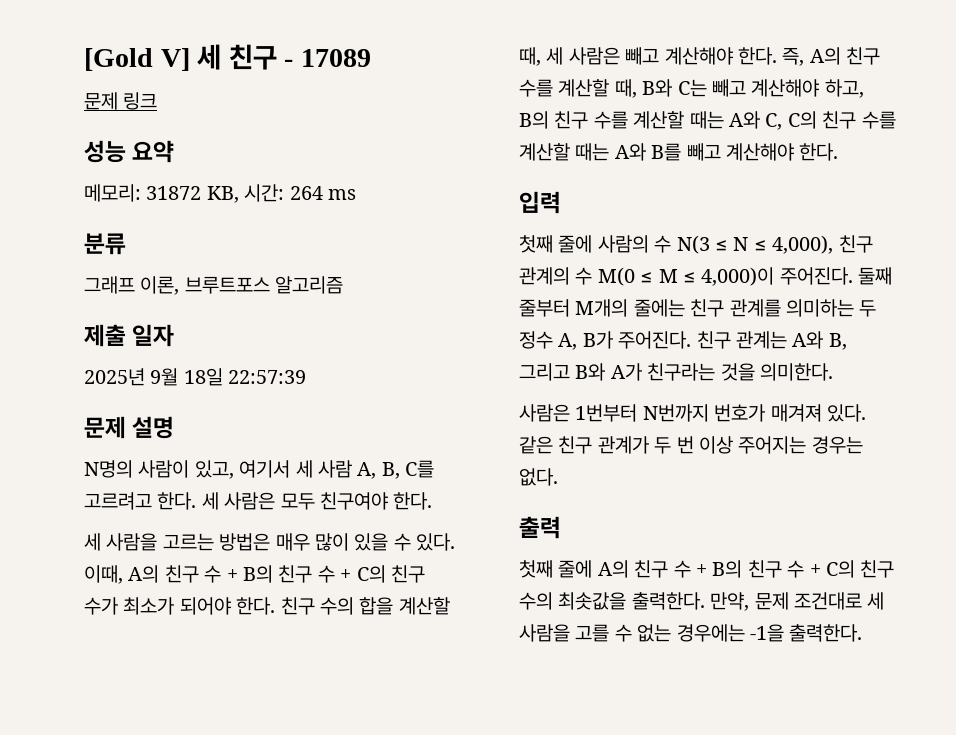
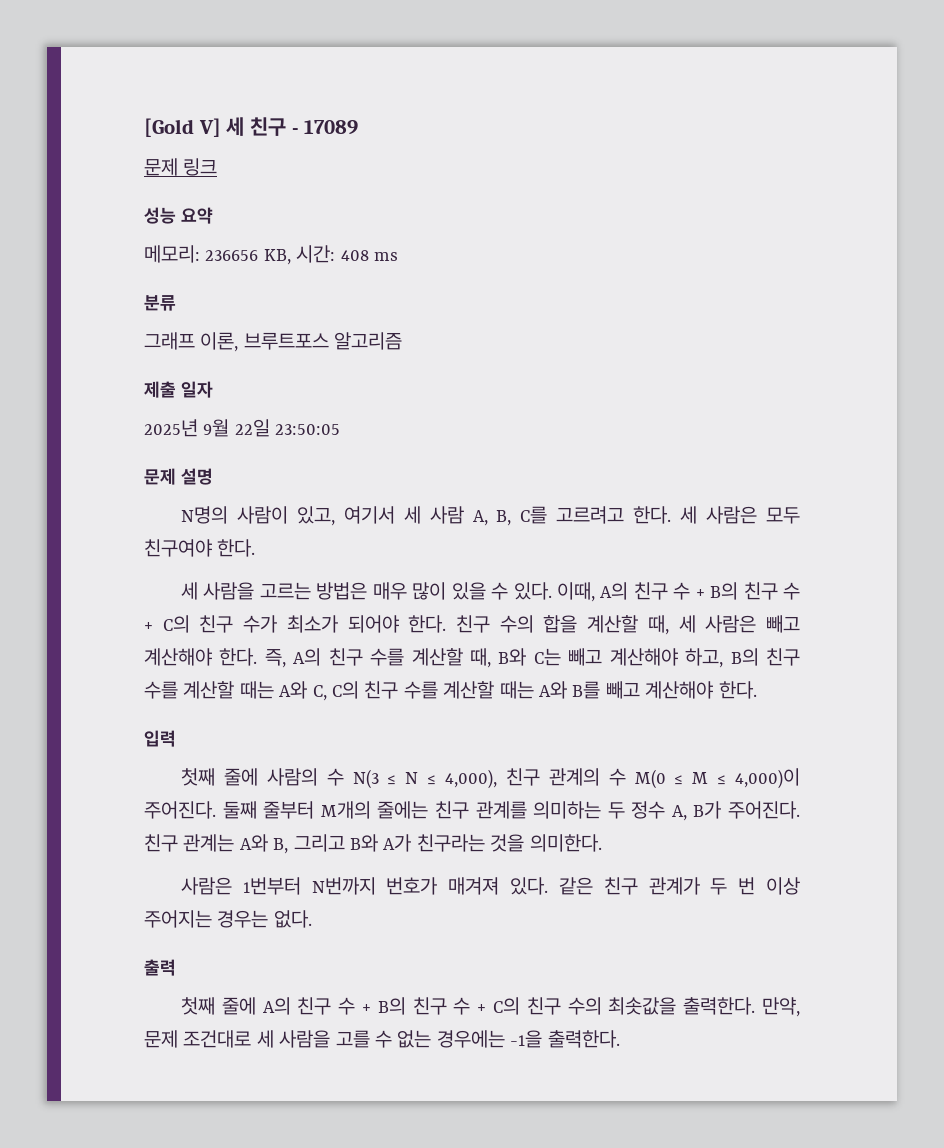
[146,186,202,200] 31872 -> [205,250,259,261] 236656
[289,186,323,200] 264 -> [340,250,369,261] 408
[183,368,307,386] 18일 22:57:39 -> [234,419,341,437] 22일 23:50:05

